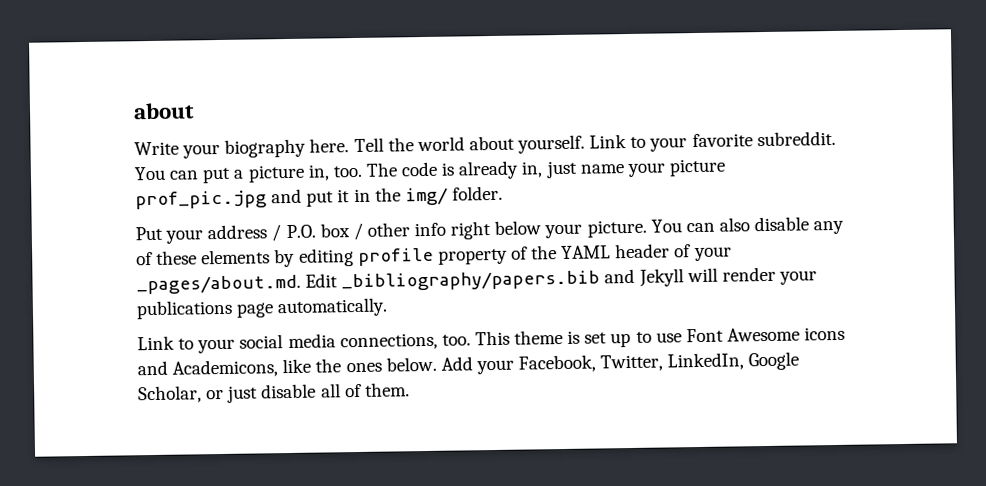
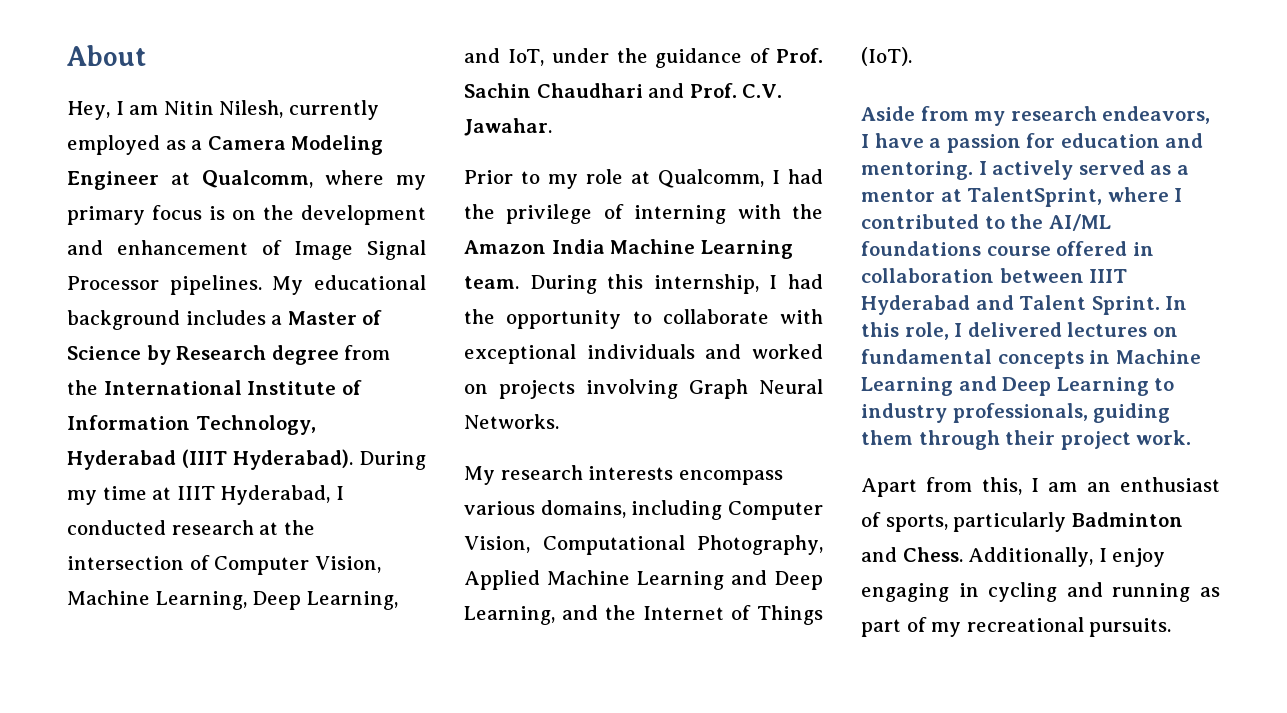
[133,102,195,120] [134,130,836,159] [134,158,726,184] [135,185,503,210] [135,216,845,244] [136,243,732,268] [136,266,817,295] [136,297,389,320] [137,326,846,354] [137,351,800,378] [138,382,410,404] about // Write your biography here. Tell the world about yourself. Link to your favorite subreddit. You can put a picture in, too. The code is already in, just name your picture prof_pic.jpg and put it in the img/ folder. // Put your address / P.O. box / other info right below your picture. You can also disable any of these elements by editing profile property of the YAML header of your _pages/about.md. Edit _bibliography/papers.bib and Jekyll will render your publications page automatically. // Link to your social media connections, too. This theme is set up to use Font Awesome icons and Academicons, like the ones below. Add your Facebook, Twitter, LinkedIn, Google Scholar, or just disable all of them. -> [67,45,146,66] [67,100,379,120] [67,135,384,155] [67,170,426,190] [67,205,426,225] [67,240,426,260] [67,275,426,295] [67,310,383,330] [67,345,391,365] [67,380,362,395] [67,415,316,435] [67,449,426,470] [67,485,344,505] [67,520,315,535] [67,555,381,575] [67,590,398,610] [464,48,823,68] [464,83,783,98] [464,118,552,136] [464,169,823,189] [464,204,823,224] [464,239,793,259] [464,274,823,294] [464,309,823,329] [464,344,823,364] [464,379,823,399] [464,414,559,429] [464,465,783,485] [464,500,823,520] [464,535,823,555] [464,570,823,590] [464,605,823,625] [861,47,912,66] [861,106,1211,126] [861,133,1204,153] [861,160,1189,180] [861,187,1183,207] [861,214,1111,231] [861,241,1154,256] [861,268,1128,283] [861,295,1188,315] [861,322,1178,340] [861,349,1201,369] [861,376,1175,396] [861,403,1171,423] [861,430,1192,450] [861,477,1220,497] [861,512,1183,532] [861,547,1166,567] [861,582,1220,602] [861,617,1172,637] About // Hey, I am Nitin Nilesh, currently employed as a Camera Modeling Engineer at Qualcomm, where my primary focus is on the development and enhancement of Image Signal Processor pipelines. My educational background includes a Master of Science by Research degree from the International Institute of Information Technology, Hyderabad (IIIT Hyderabad). During my time at IIIT Hyderabad, I conducted research at the intersection of Computer Vision, Machine Learning, Deep Learning, and IoT, under the guidance of Prof. Sachin Chaudhari and Prof. C.V. Jawahar. // Prior to my role at Qualcomm, I had the privilege of interning with the Amazon India Machine Learning team. During this internship, I had the opportunity to collaborate with exceptional individuals and worked on projects involving Graph Neural Networks. // My research interests encompass various domains, including Computer Vision, Computational Photography, Applied Machine Learning and Deep Learning, and the Internet of Things (IoT). // Aside from my research endeavors, I have a passion for education and mentoring. I actively served as a mentor at TalentSprint, where I contributed to the AI/ML foundations course offered in collaboration between IIIT Hyderabad and Talent Sprint. In this role, I delivered lectures on fundamental concepts in Machine Learning and Deep Learning to industry professionals, guiding them through their project work. // Apart from this, I am an enthusiast of sports, particularly Badminton and Chess. Additionally, I enjoy engaging in cycling and running as part of my recreational pursuits.

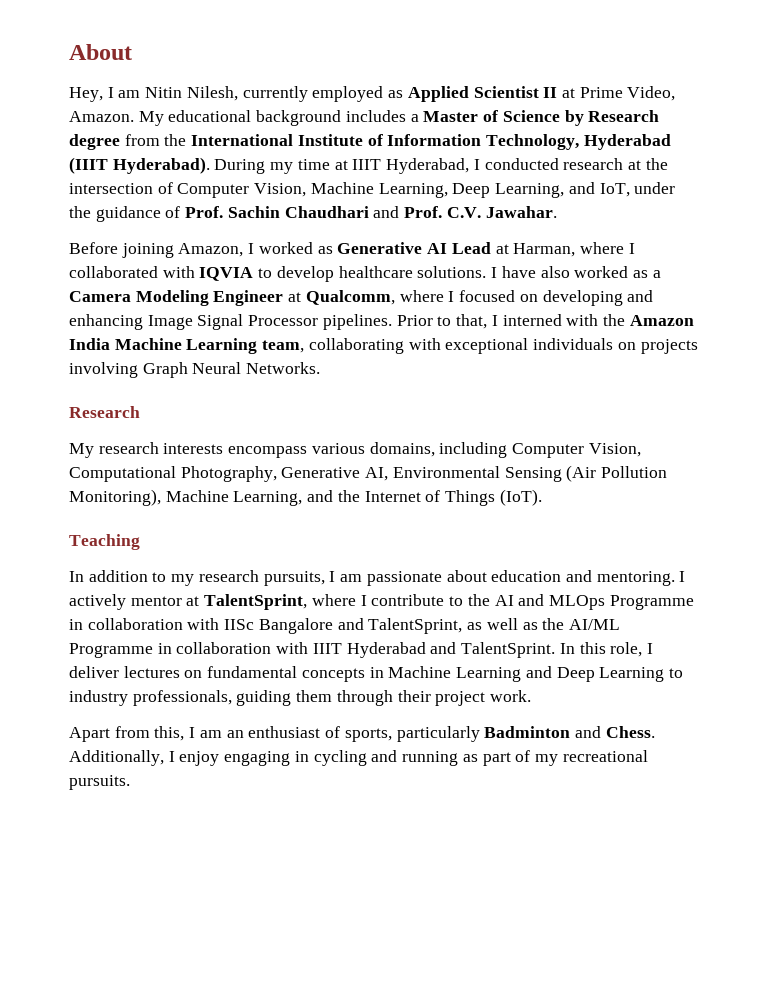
[191,135,384,155] [67,170,426,190] [67,205,426,225] [67,240,426,260] [67,275,262,295] a Camera Modeling Engineer at Qualcomm, where my primary focus is on the development and enhancement of Image Signal Processor pipelines. -> [407,86,676,102] [69,111,134,122] Applied Scientist II at Prime Video, Amazon.
[464,169,823,189] [464,204,727,224] Prior to my role at Qualcomm, I had the privilege of interning -> [69,242,635,258] [69,266,661,282] [69,290,654,306] [69,314,562,330] Before joining Amazon, I worked as Generative AI Lead at Harman, where I collaborated with IQVIA to develop healthcare solutions. I have also worked as a Camera Modeling Engineer at Qualcomm, where I focused on developing and enhancing Image Signal Processor pipelines. Prior to that, I interned
[464,274,823,294] [464,309,769,329] team. During this internship, I had the opportunity to collaborate -> [262,338,404,354] team, collaborating
[705,344,823,359] and worked -> (614, 344) none
(559, 421) none -> [69,406,140,418] // Research
[464,570,823,590] Applied Machine Learning and Deep -> [281,465,668,482] [69,489,229,506] Generative AI, Environmental Sensing (Air Pollution Monitoring), Machine
[861,106,1211,126] [861,133,1056,153] Aside from my research endeavors, I have a passion for -> [69,534,140,550] [69,570,487,586] Teaching // In addition to my research pursuits, I am passionate about
[1078,160,1189,175] served as a -> (126, 602) none
[861,214,979,229] contributed -> [371,594,445,606] contribute
[1048,214,1111,231] [861,241,1154,256] [861,268,1084,283] AI/ML foundations course offered in collaboration between -> [494,594,694,610] [69,618,620,634] [69,642,309,658] AI and MLOps Programme in collaboration with IISc Bangalore and TalentSprint, as well as the AI/ML Programme in collaboration with
[1019,295,1160,315] Talent Sprint. -> [461,642,556,658] TalentSprint.
[967,322,1062,337] delivered -> [69,666,119,678] deliver

